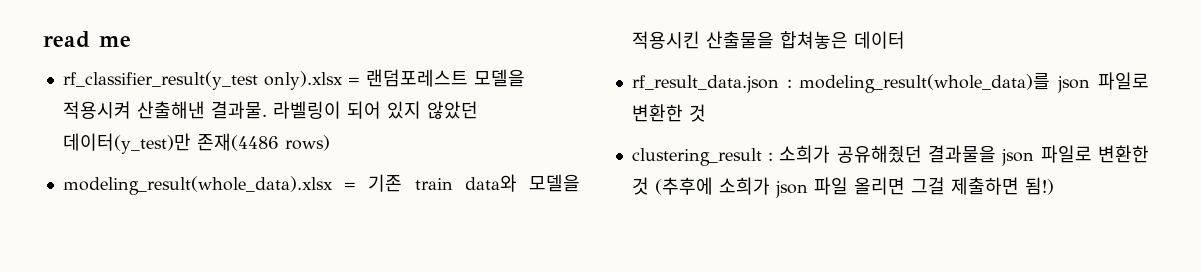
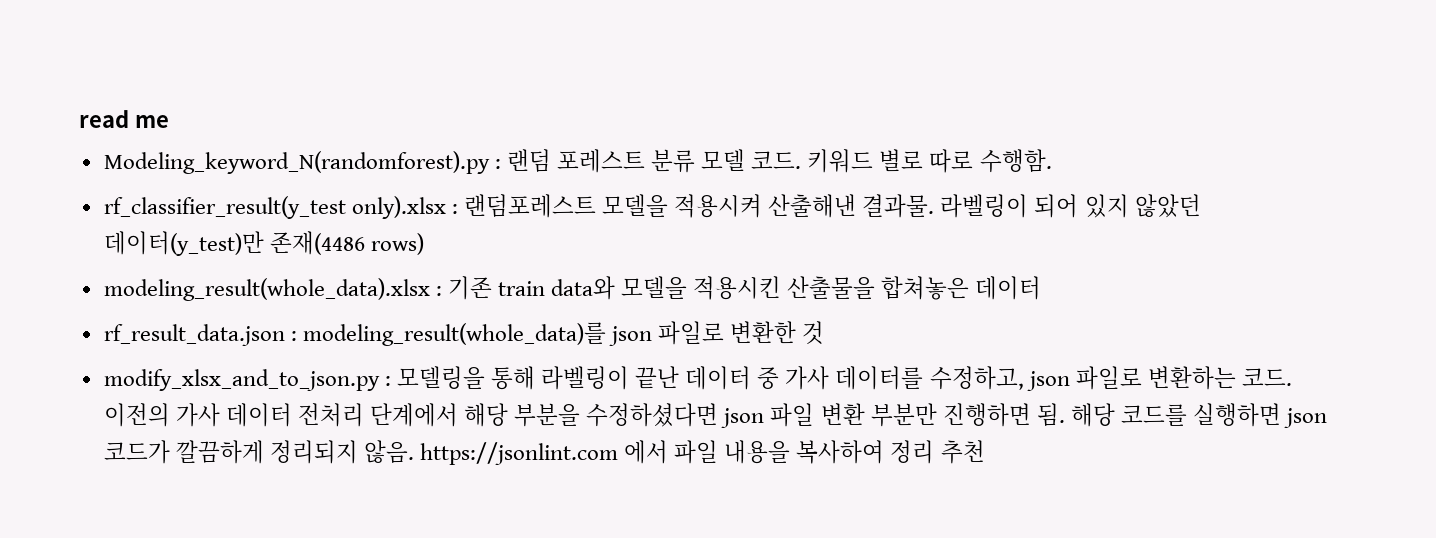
(131, 41) none -> [103,149,1052,174] // Modeling_keyword_N(randomforest).py : 랜덤 포레스트 분류 모델 코드. 키워드 별로 따로 수행함.
[347,77,360,85] = -> [451,204,458,214] :
[344,182,357,190] = -> [435,286,442,296] :
[631,145,1149,166] [631,177,1054,198] clustering_result : 소희가 공유해줬던 결과물을 json 파일로 변환한 것 (추후에 소희가 json 파일 올리면 그걸 제출하면 됨!) -> [103,366,1292,391] [103,403,1328,428] [103,440,985,465] modify_xlsx_and_to_json.py : 모델링을 통해 라벨링이 끝난 데이터 중 가사 데이터를 수정하고, json 파일로 변환하는 코드. 이전의 가사 데이터 전처리 단계에서 해당 부분을 수정하셨다면 json 파일 변환 부분만 진행하면 됨. 해당 코드를 실행하면 json 코드가 깔끔하게 정리되지 않음. https://jsonlint.com 에서 파일 내용을 복사하여 정리 추천

